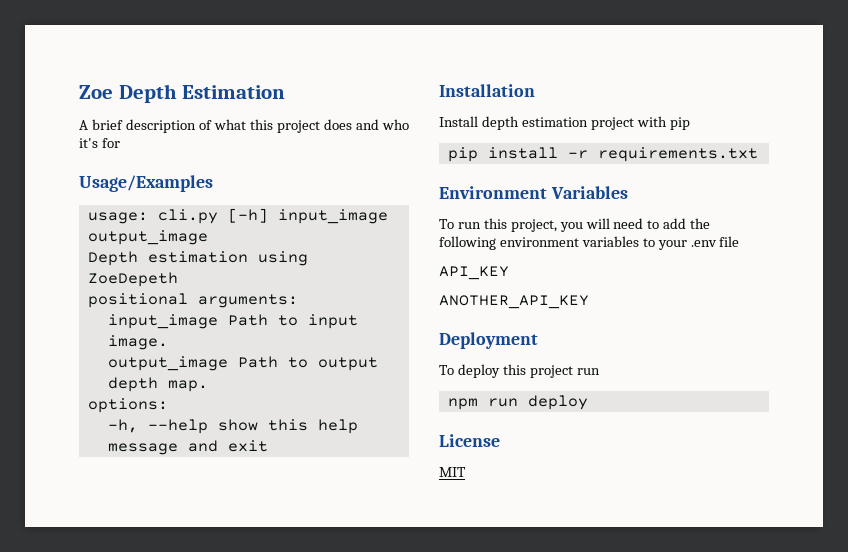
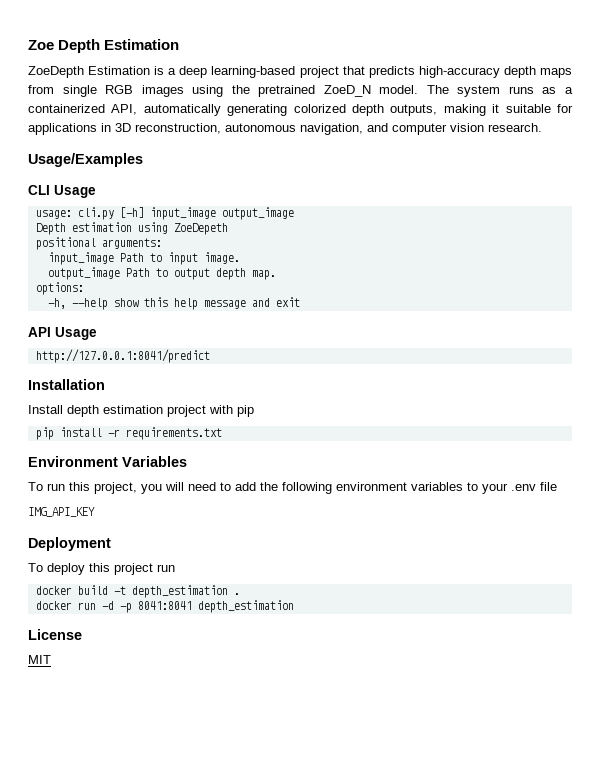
[79,119,409,133] [79,138,120,148] A brief description of what this project does and who it's for -> [28,66,572,78] [28,85,574,97] [28,104,573,116] [28,123,542,135] ZoeDepth Estimation is a deep learning-based project that predicts high-accuracy depth maps from single RGB images using the pretrained ZoeD_N model. The system runs as a containerized API, automatically generating colorized depth outputs, making it suitable for applications in 3D reconstruction, autonomous navigation, and computer vision research.
(213, 183) none -> [28,185,96,198] // CLI Usage
(268, 446) none -> [28,327,97,340] [35,349,210,363] // API Usage // http://127.0.0.1:8041/predict
[439,266,509,280] [439,295,589,309] API_KEY // ANOTHER_API_KEY -> [28,507,95,517] IMG_API_KEY
[447,395,588,410] npm run deploy -> [35,585,240,598] [35,600,294,613] docker build -t depth_estimation . // docker run -d -p 8041:8041 depth_estimation

